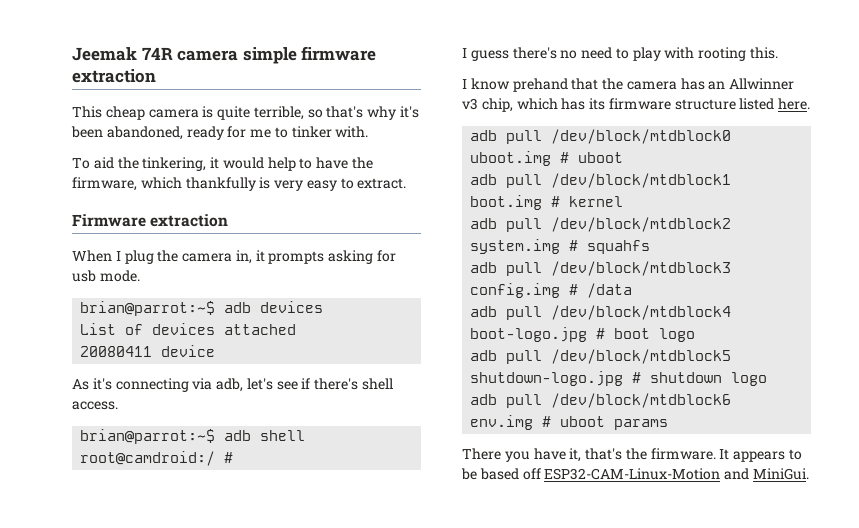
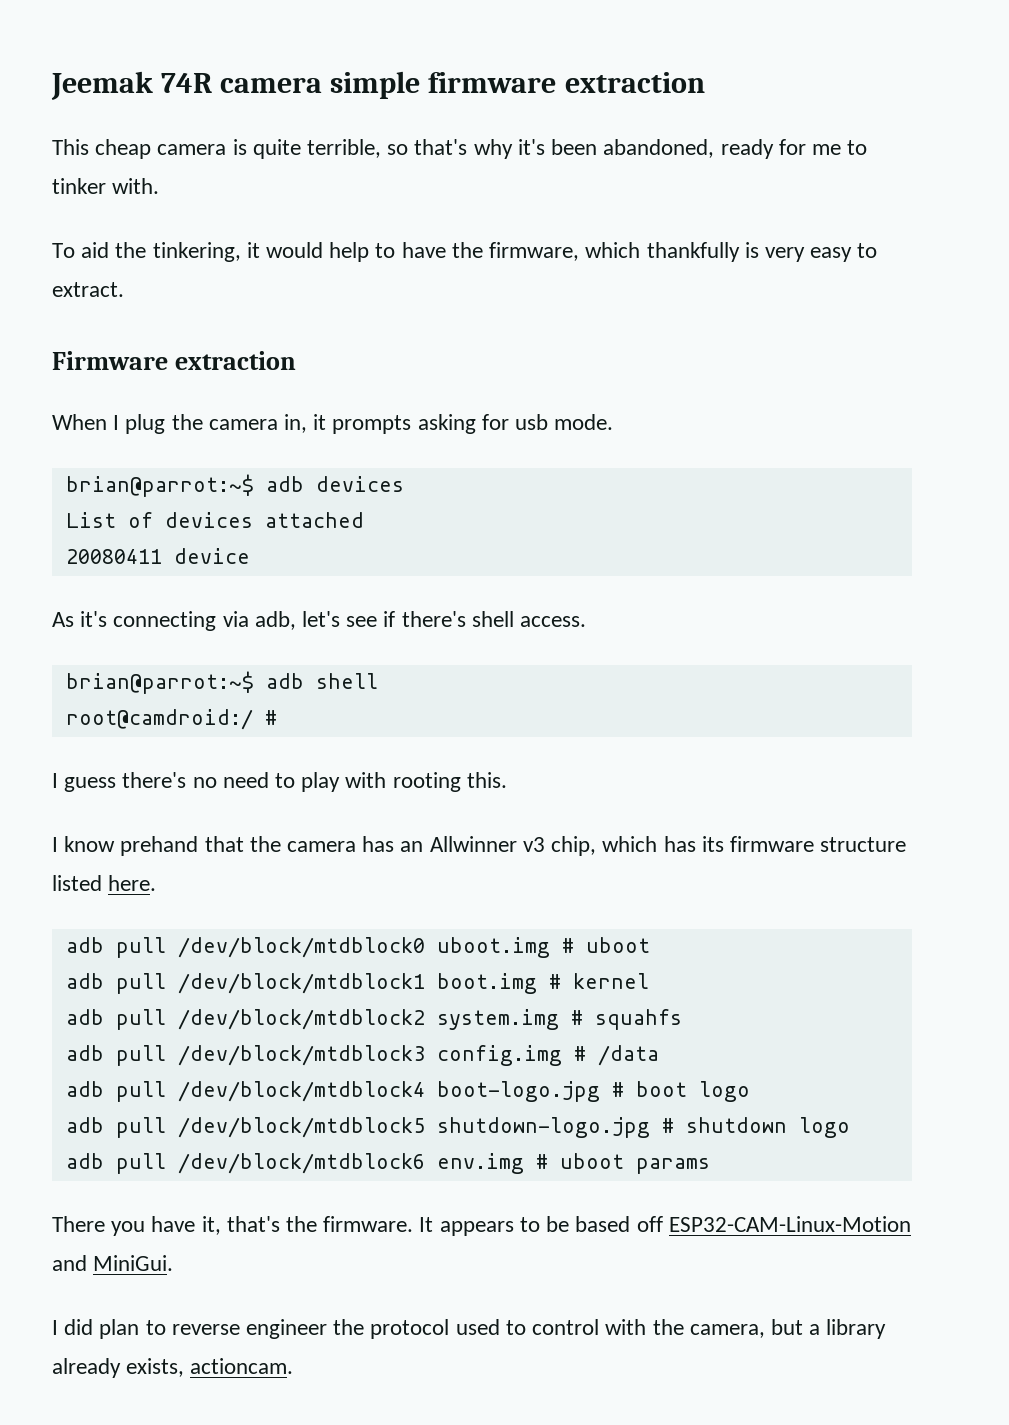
(809, 474) none -> [52,1319,887,1339] [52,1358,294,1378] // I did plan to reverse engineer the protocol used to control with the camera, but a library already exists, actioncam.

